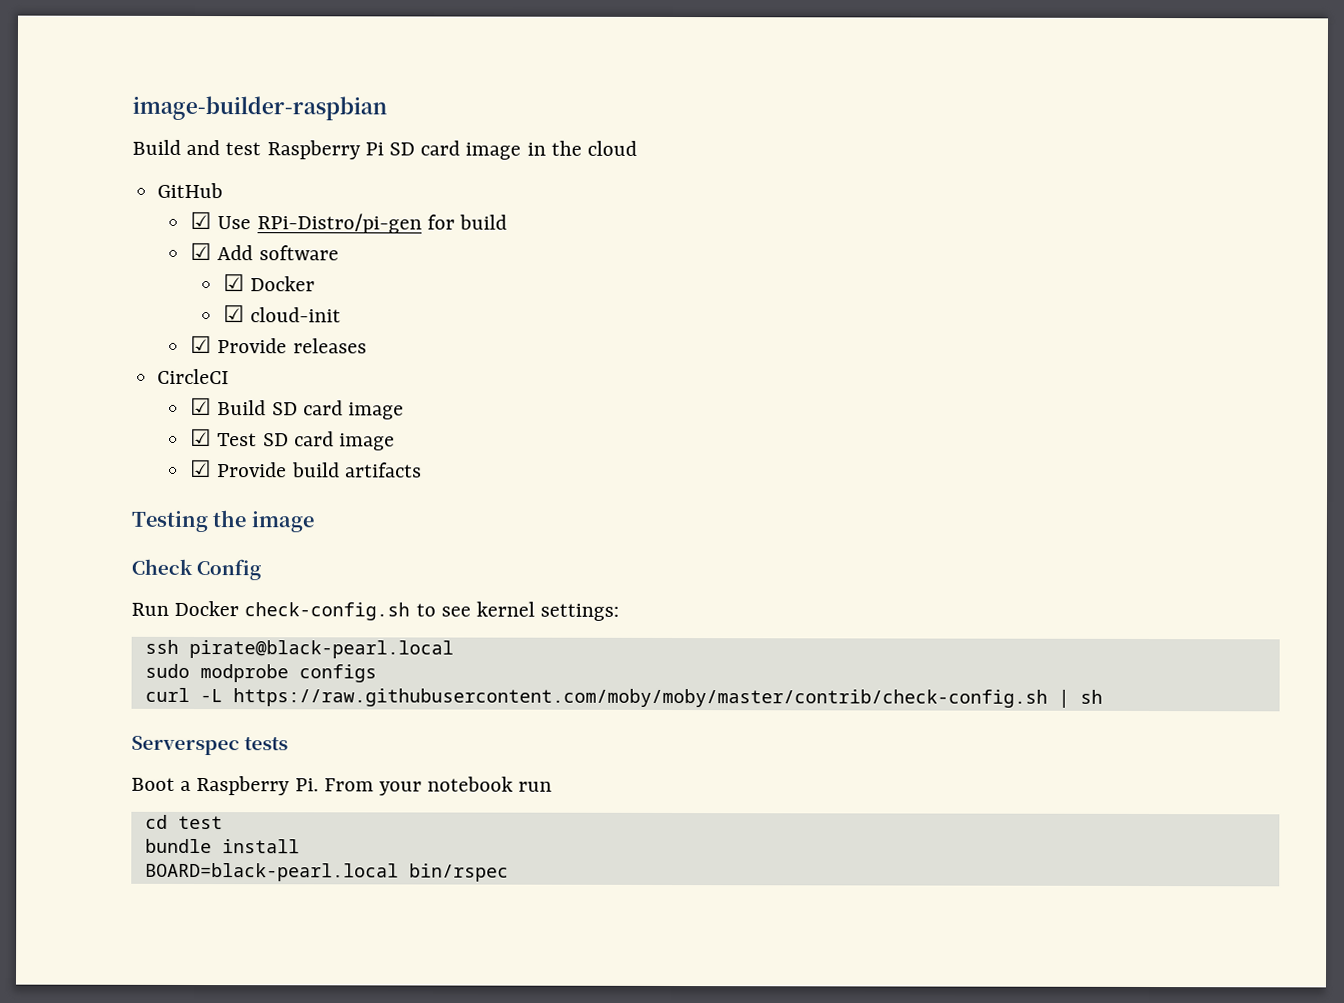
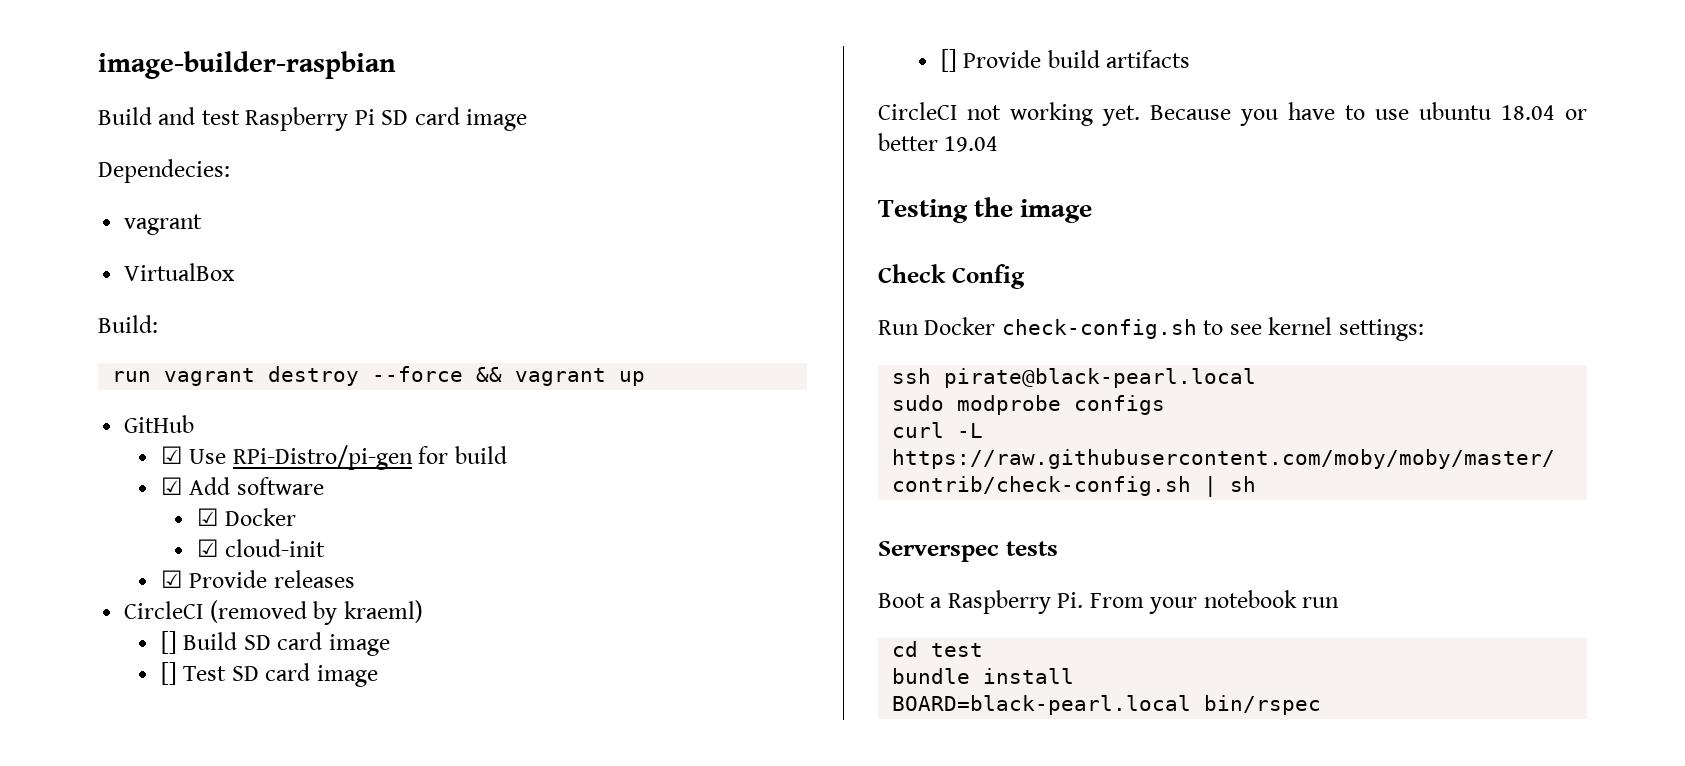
[526,140,638,156] in the cloud -> [98,159,230,183] [124,214,203,235] [124,263,236,281] [98,315,158,333] [112,366,646,386] // Dependecies: // vagrant // VirtualBox // Build: // run vagrant destroy --force && vagrant up
[190,397,213,416] // ☑ -> [209,600,423,625] [160,631,177,654] (removed by kraeml) // []
[190,428,213,447] ☑ -> [160,662,177,685] []
[190,459,213,478] ☑ -> [940,49,957,72] []
(422, 470) none -> [878,102,1587,126] [878,133,999,152] // CircleCI not working yet. Because you have to use ubuntu 18.04 or better 19.04

